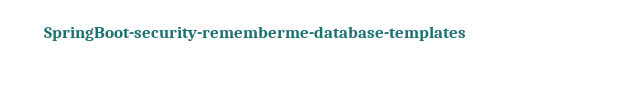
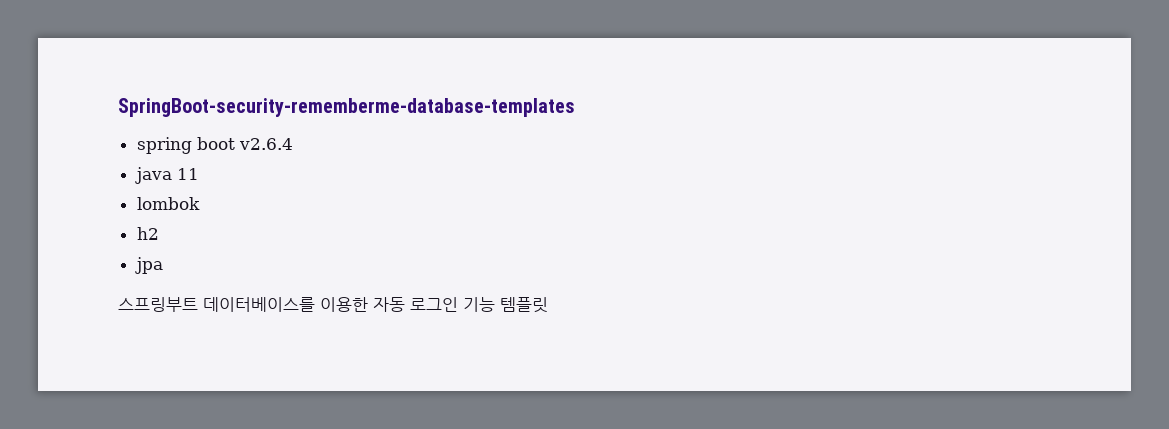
(466, 33) none -> [136,137,293,154] [134,167,199,184] [136,197,200,210] [136,227,159,240] [134,257,163,274] [118,297,548,313] // spring boot v2.6.4 // java 11 // lombok // h2 // jpa // 스프링부트 데이터베이스를 이용한 자동 로그인 기능 템플릿

